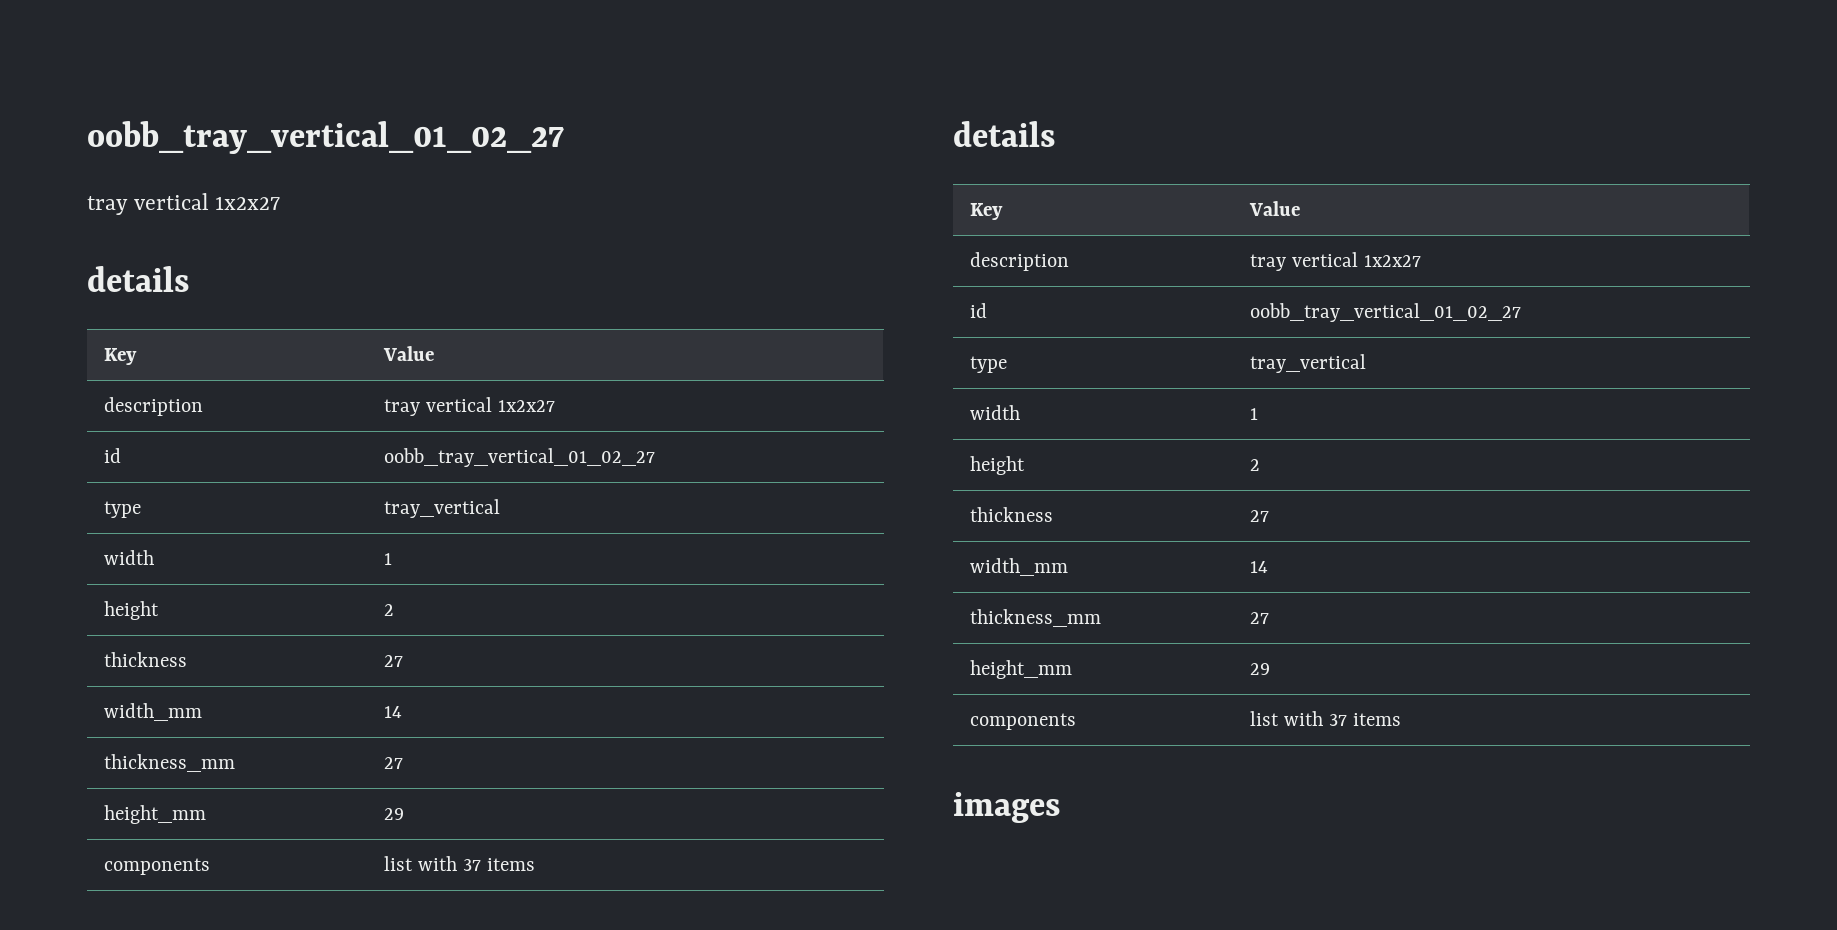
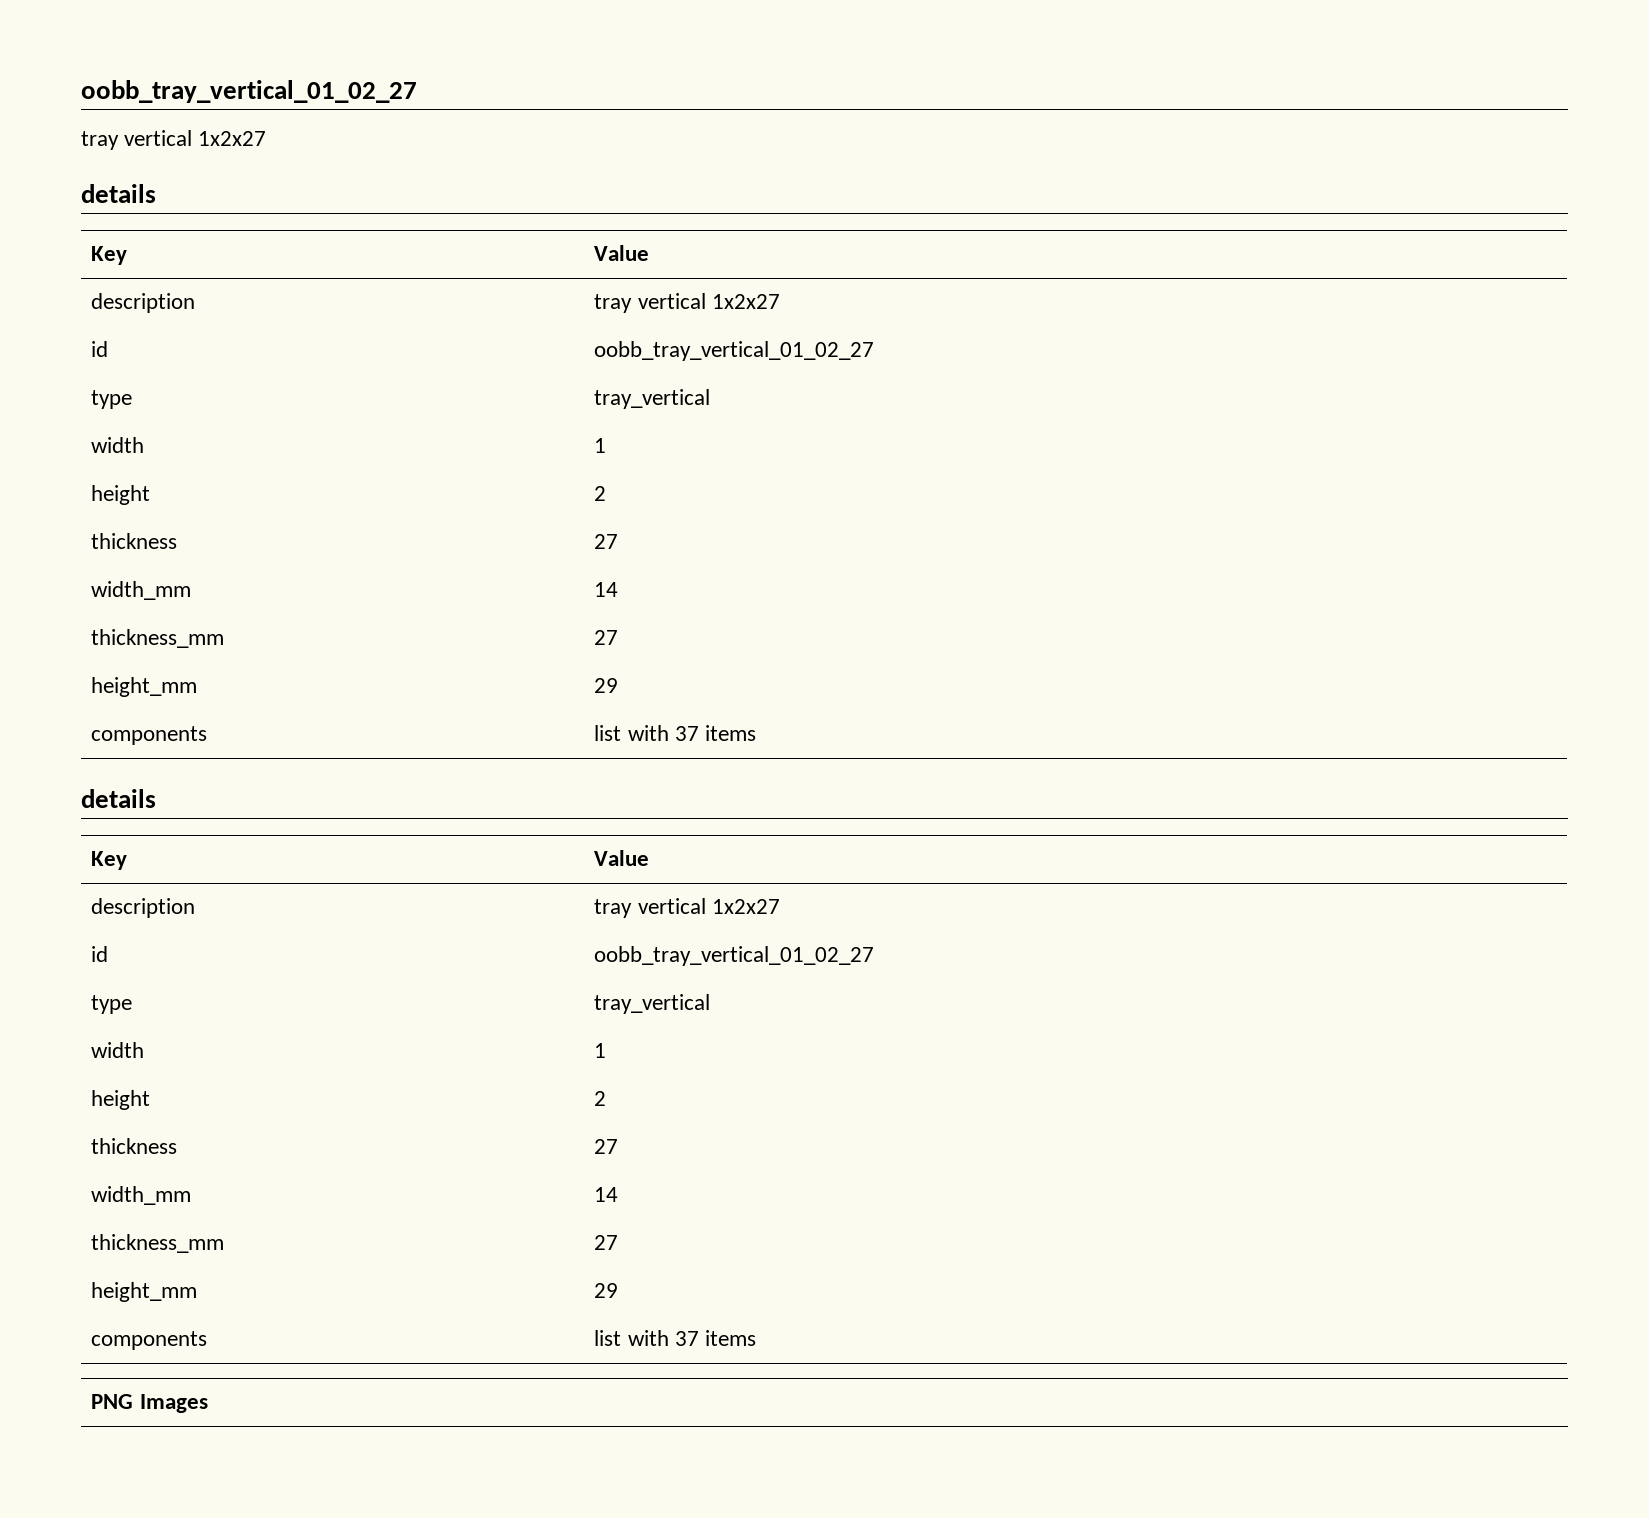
[953,792,1060,823] // images -> [91,1394,208,1413] // PNG Images

